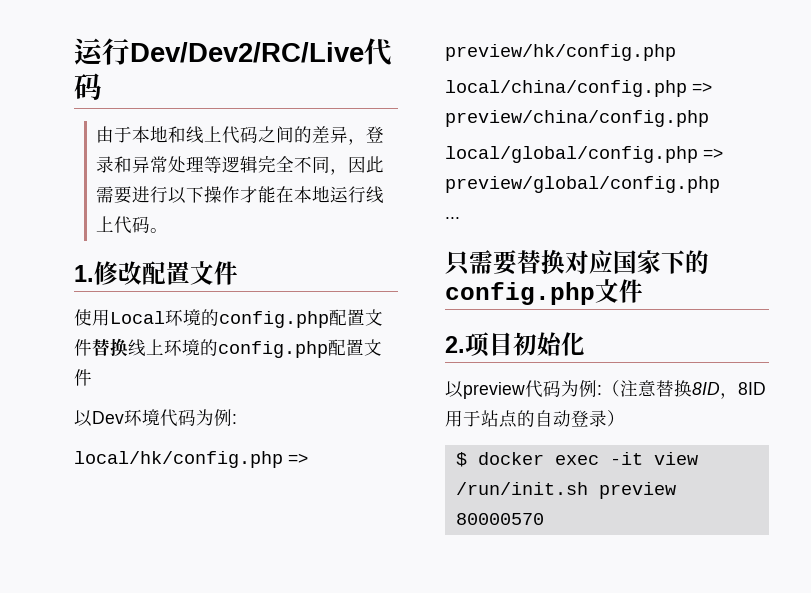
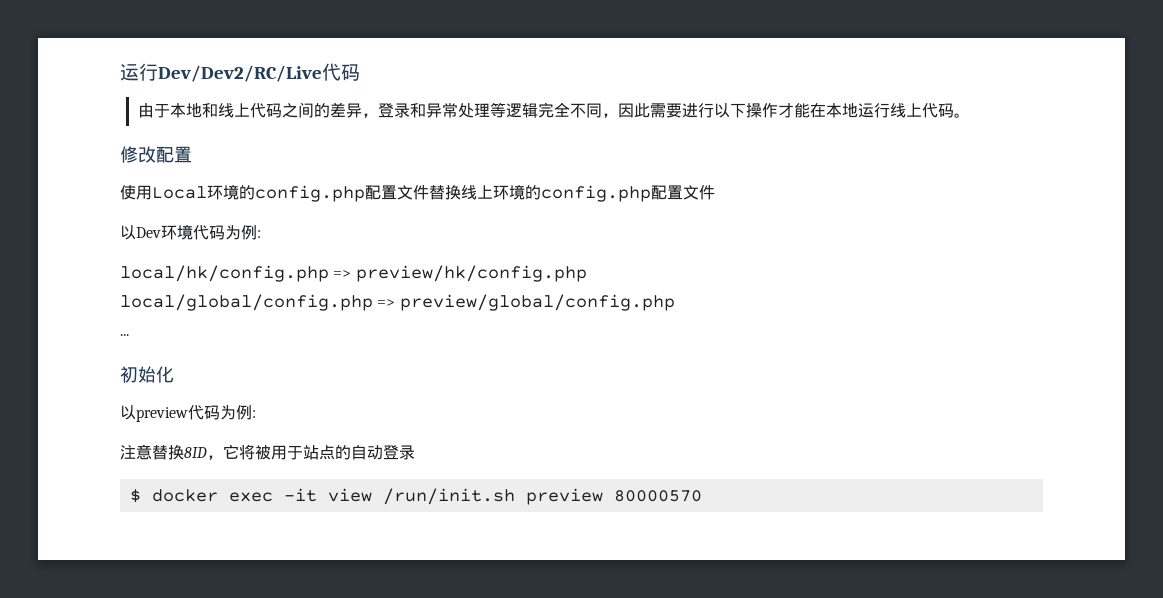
[74,265,94,282] 1. -> (970, 115) none
[190,261,238,285] 文件 -> (192, 154) none
[445,80,712,97] [445,110,709,127] // local/china/config.php => preview/china/config.php -> (587, 273) none
[445,249,709,275] [445,279,643,305] [445,332,513,357] 只需要替换对应国家下的config.php文件 // 2.项目 -> (129, 335) none
[602,380,620,397] （ -> (256, 414) //
[738,382,766,395] 8ID -> [223,444,271,460] 它将被
[607,410,625,427] ） -> (415, 452) none

